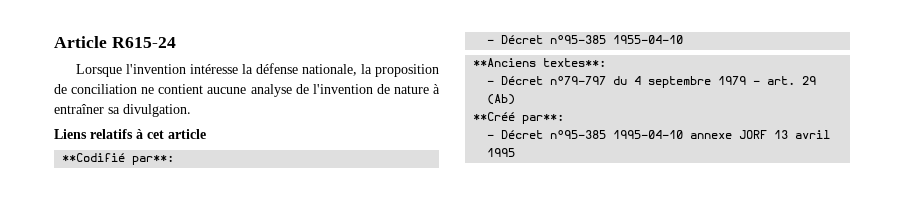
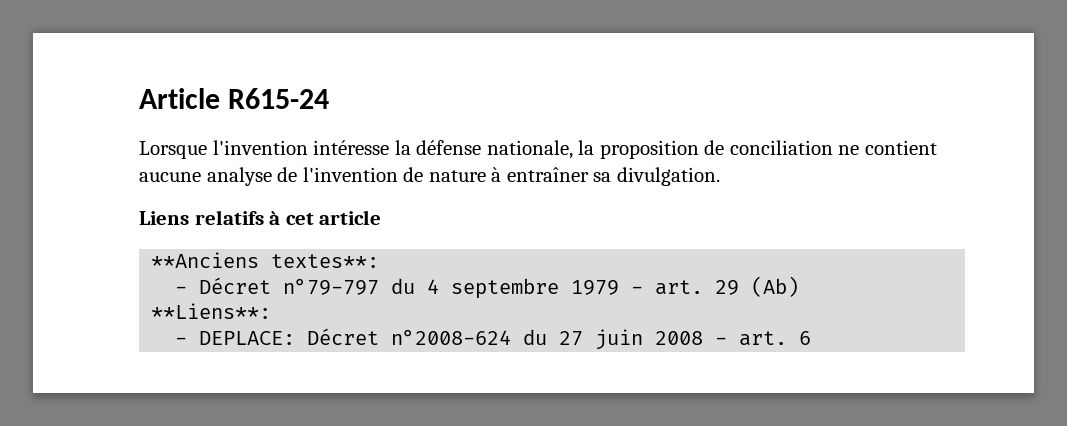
[62,153,175,165] [487,35,684,44] // **Codifié par**: // - Décret n°95-385 1955-04-10 -> (382, 217) none
[473,112,565,124] [487,130,831,139] [487,148,516,157] **Créé par**: // - Décret n°95-385 1995-04-10 annexe JORF 13 avril 1995 -> [151,303,272,319] [175,328,812,350] **Liens**: // - DEPLACE: Décret n°2008-624 du 27 juin 2008 - art. 6

